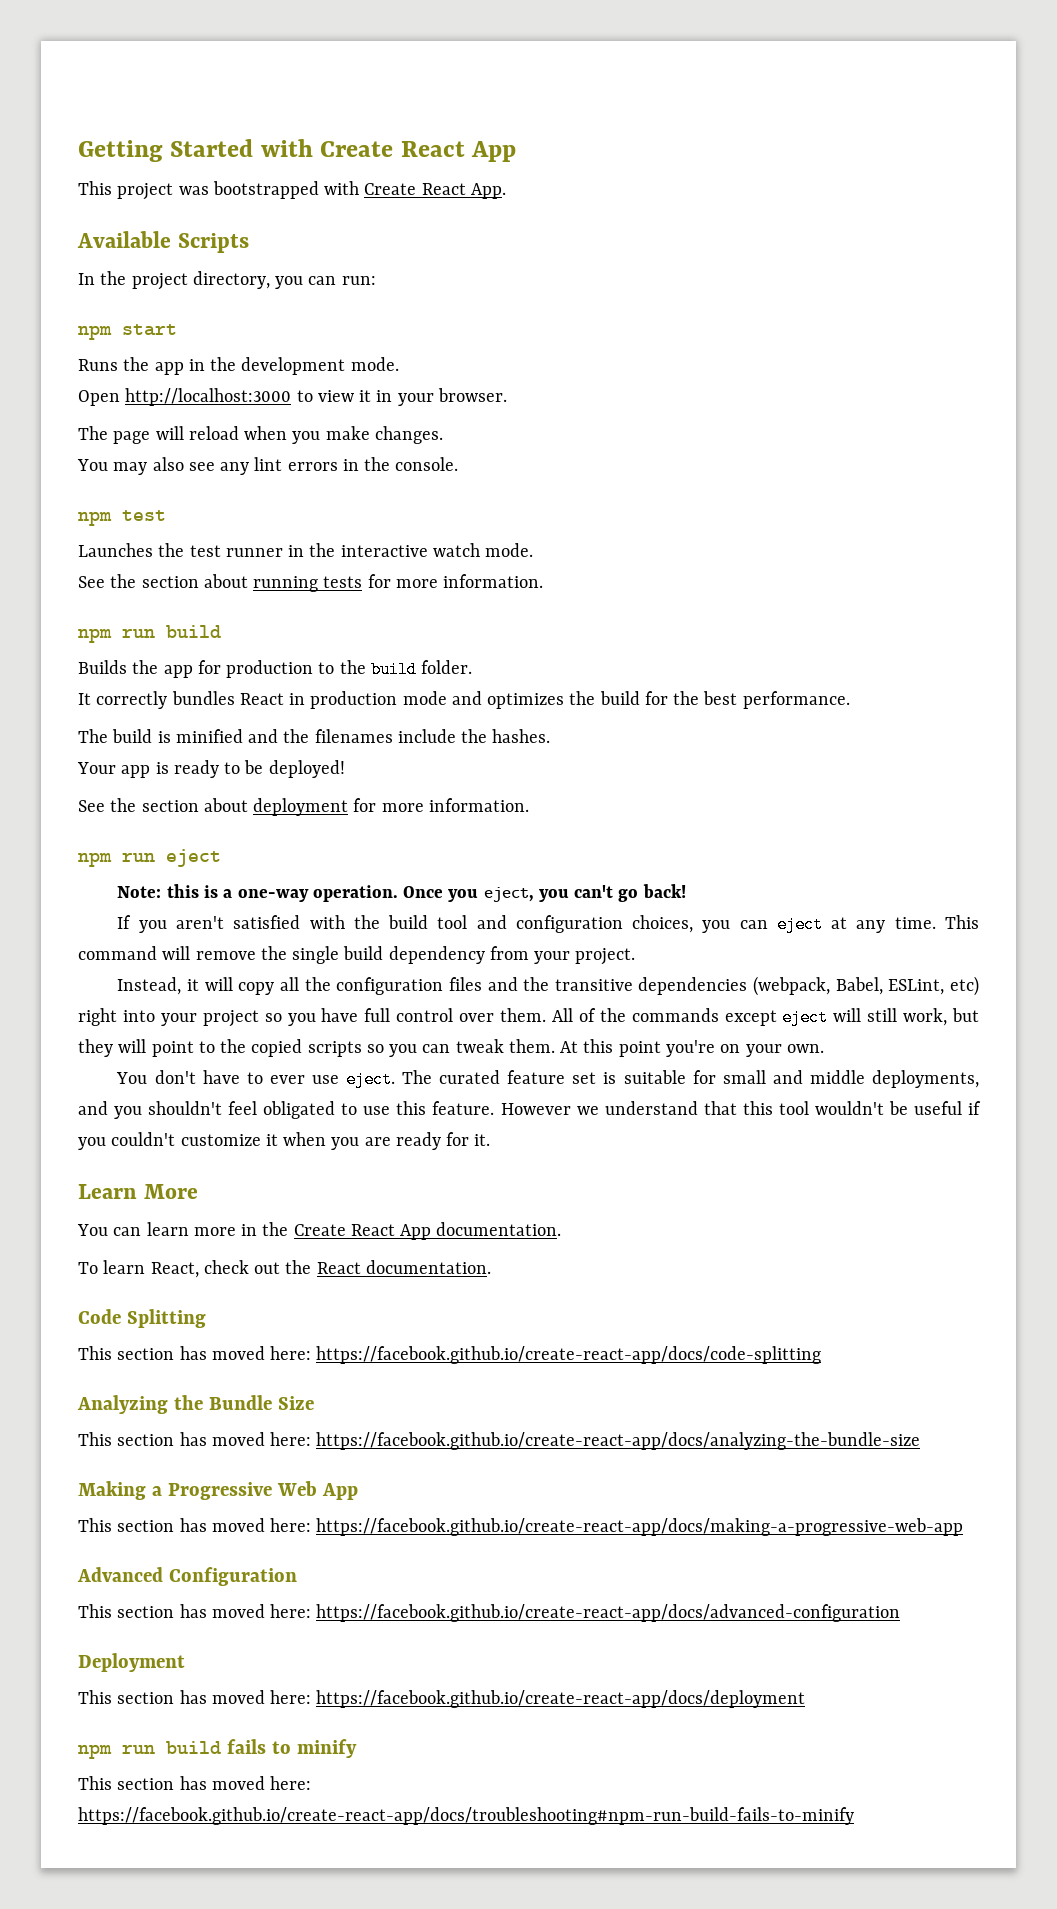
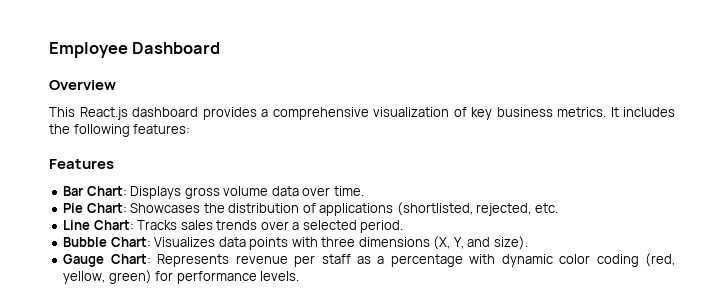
[78,139,517,162] [78,181,506,200] [77,231,249,253] [78,271,376,290] [78,324,177,340] [78,357,399,375] [78,388,507,406] [78,426,443,444] [77,457,459,475] [78,510,166,526] [78,543,534,557] [78,574,544,592] [78,625,221,643] [78,660,473,678] [78,691,850,709] [78,729,551,743] [77,760,345,778] [78,798,529,816] [78,849,221,867] [117,884,686,902] [117,915,980,933] [78,946,636,965] [117,976,980,996] [78,1008,979,1027] [78,1039,824,1057] [116,1070,979,1088] [78,1101,981,1119] [78,1132,491,1150] [78,1184,198,1199] [77,1222,562,1240] [78,1260,491,1278] [78,1309,206,1328] [78,1346,822,1364] [77,1395,314,1414] [78,1432,921,1450] [78,1481,358,1500] [78,1518,964,1536] [77,1567,297,1586] [78,1604,901,1622] [78,1653,185,1672] [78,1690,806,1708] [78,1739,357,1759] [78,1776,312,1790] [78,1807,854,1825] Getting Started with Create React App // This project was bootstrapped with Create React App. // Available Scripts // In the project directory, you can run: // npm start // Runs the app in the development mode. // Open http://localhost:3000 to view it in your browser. // The page will reload when you make changes. // You may also see any lint errors in the console. // npm test // Launches the test runner in the interactive watch mode. // See the section about running tests for more information. // npm run build // Builds the app for production to the build folder. // It correctly bundles React in production mode and optimizes the build for the best performance. // The build is minified and the filenames include the hashes. // Your app is ready to be deployed! // See the section about deployment for more information. // npm run eject // Note: this is a one-way operation. Once you eject, you can't go back! // If you aren't satisfied with the build tool and configuration choices, you can eject at any time. This command will remove the single build dependency from your project. // Instead, it will copy all the configuration files and the transitive dependencies (webpack, Babel, ESLint, etc) right into your project so you have full control over them. All of the commands except eject will still work, but they will point to the copied scripts so you can tweak them. At this point you're on your own. // You don't have to ever use eject. The curated feature set is suitable for small and middle deployments, and you shouldn't feel obligated to use this feature. However we understand that this tool wouldn't be useful if you couldn't customize it when you are ready for it. // Learn More // You can learn more in the Create React App documentation. // To learn React, check out the React documentation. // Code Splitting // This section has moved here: https://facebook.github.io/create-react-app/docs/code-splitting // Analyzing the Bundle Size // This section has moved here: https://facebook.github.io/create-react-app/docs/analyzing-the-bundle-size // Making a Progressive Web App // This section has moved here: https://facebook.github.io/create-react-app/docs/making-a-progressive-web-app // Advanced Configuration // This section has moved here: https://facebook.github.io/create-react-app/docs/advanced-configuration // Deployment // This section has moved here: https://facebook.github.io/create-react-app/docs/deployment // npm run build fails to minify // This section has moved here: https://facebook.github.io/create-react-app/docs/troubleshooting#npm-run-build-fails-to-minify -> [49,42,221,58] [49,80,116,90] [49,107,675,120] [49,124,191,137] [49,159,114,169] [63,186,364,199] [63,202,558,216] [63,220,404,233] [63,236,528,250] [63,253,675,267] [63,270,300,284] Employee Dashboard // Overview // This React.js dashboard provides a comprehensive visualization of key business metrics. It includes the following features: // Features // Bar Chart: Displays gross volume data over time. // Pie Chart: Showcases the distribution of applications (shortlisted, rejected, etc. // Line Chart: Tracks sales trends over a selected period. // Bubble Chart: Visualizes data points with three dimensions (X, Y, and size). // Gauge Chart: Represents revenue per staff as a percentage with dynamic color coding (red, yellow, green) for performance levels.

